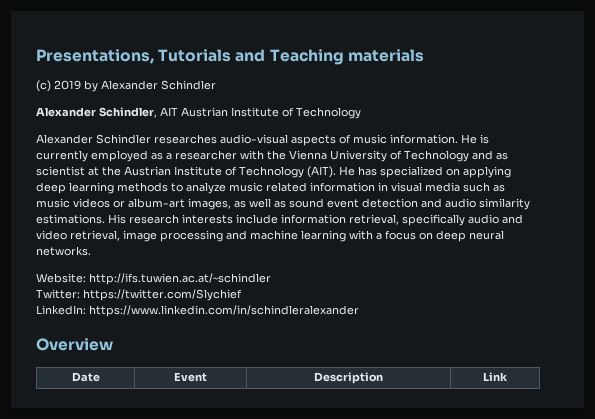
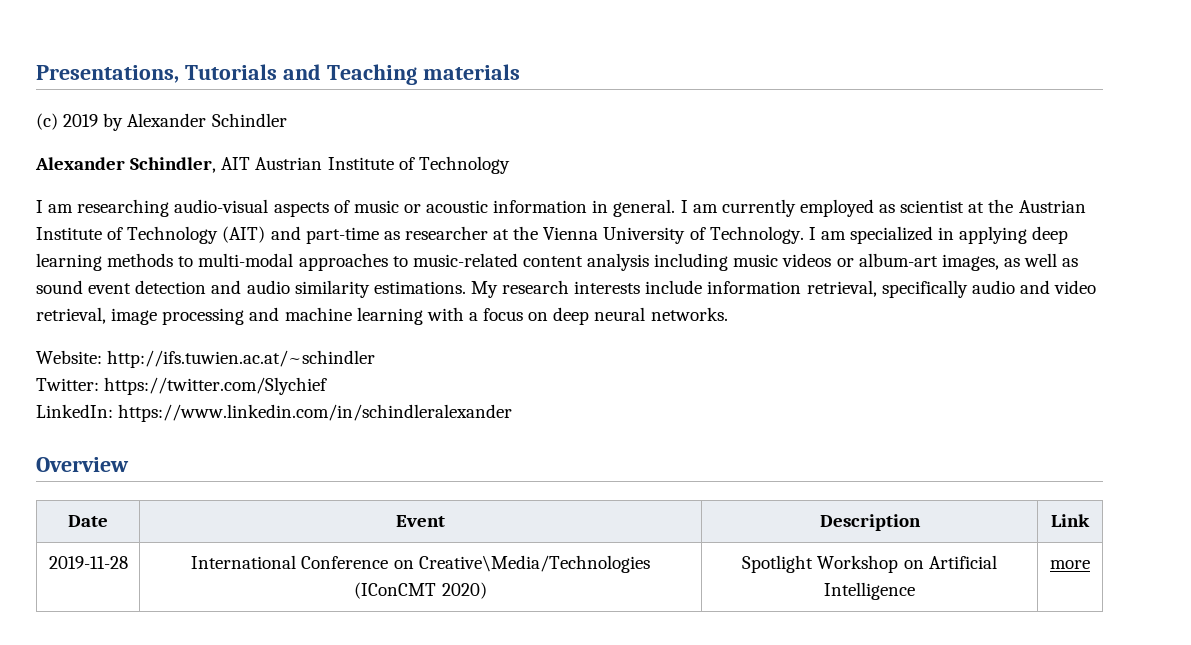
[36,134,217,144] Alexander Schindler researches -> [36,199,170,217] I am researching
[390,134,489,144] [36,150,493,162] information. He is currently employed as a researcher with the Vienna University of Technology and -> [403,199,874,217] or acoustic information in general. I am currently employed
[307,166,460,178] (AIT). He has specialized on -> [222,226,955,244] (AIT) and part-time as researcher at the Vienna University of Technology. I am specialized in
[186,182,505,194] analyze music related information in visual media such as -> [198,253,729,271] multi-modal approaches to music-related content analysis including
[108,214,126,224] His -> [470,281,498,298] My
(508, 376) none -> [48,556,128,569] [191,555,650,573] [354,582,487,599] [742,555,997,573] [824,582,915,600] [1050,560,1090,569] // 2019-11-28 | International Conference on Creative\Media/Technologies (IConCMT 2020) | Spotlight Workshop on Artificial Intelligence | more

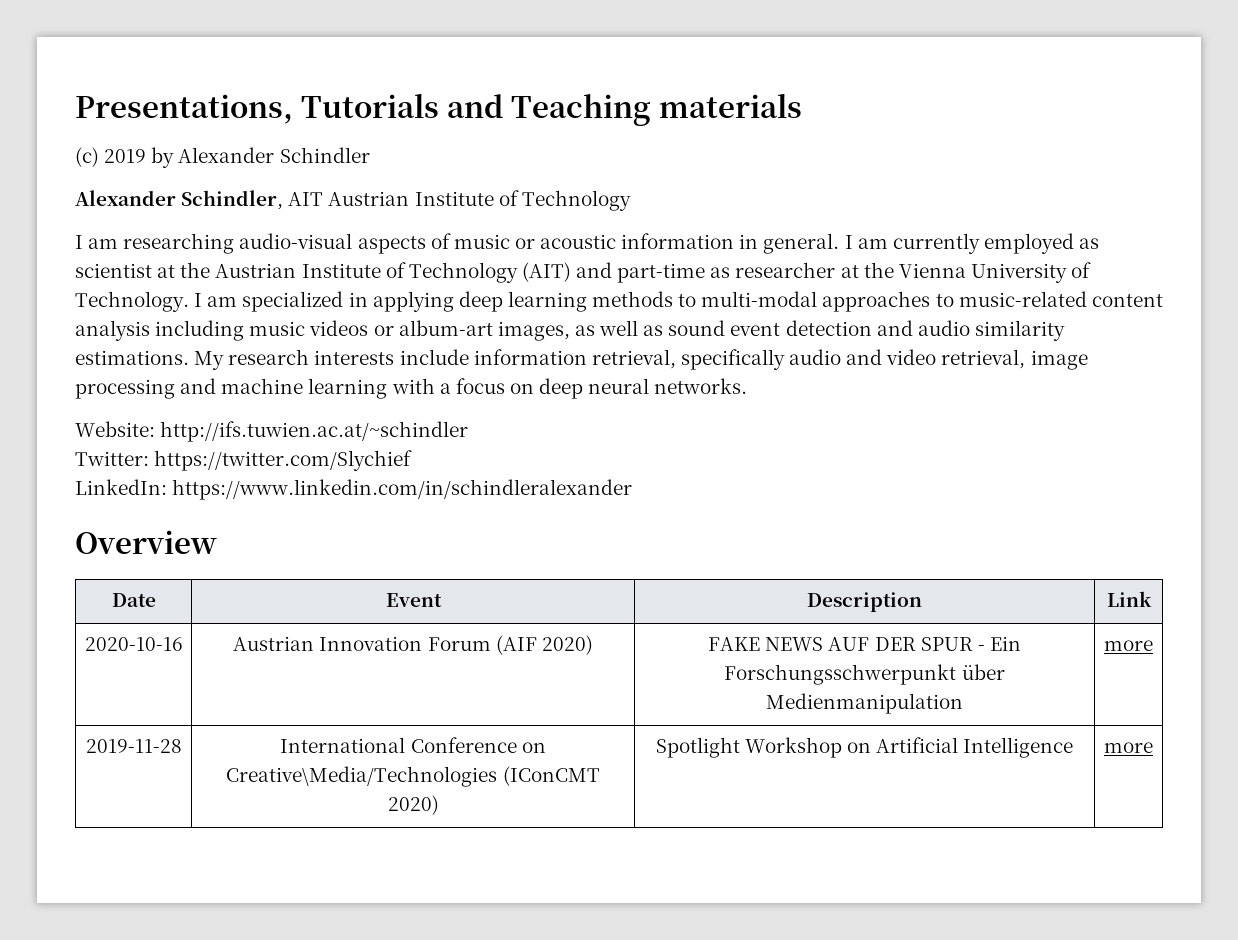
(1090, 520) none -> [84,637,183,651] [233,635,593,655] [708,636,1021,651] [724,664,1005,685] [766,693,964,714] [1104,640,1153,651] // 2020-10-16 | Austrian Innovation Forum (AIF 2020) | FAKE NEWS AUF DER SPUR - Ein Forschungsschwerpunkt über Medienmanipulation | more

